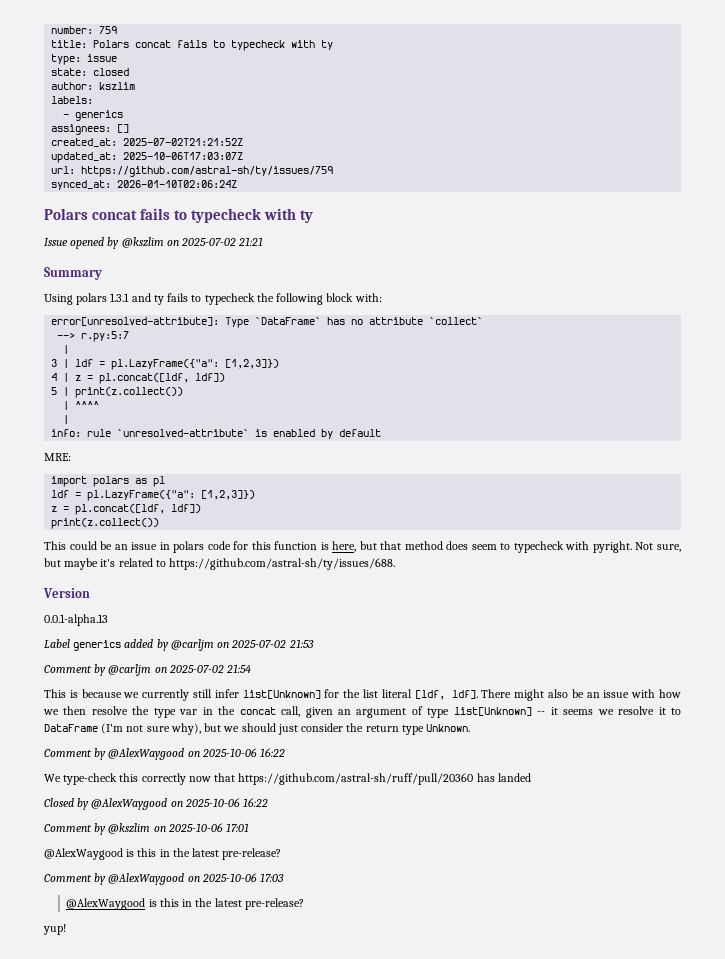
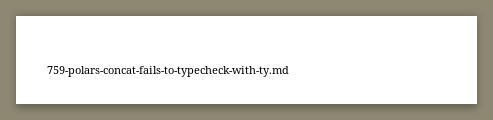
[51,26,118,34] [51,40,334,51] [51,54,118,65] [51,68,130,76] [51,82,136,90] [51,96,94,104] [63,110,124,121] [51,124,130,135] [51,138,244,147] [51,152,244,163] [51,166,334,177] [51,180,238,190] [44,208,314,223] [44,237,264,249] [44,267,102,280] [44,293,382,305] [51,317,484,328] [57,331,130,342] [63,345,70,354] [51,359,280,370] [51,373,226,384] [51,387,184,398] [63,401,100,410] [63,415,70,424] [51,429,382,439] [44,453,71,461] [51,476,166,487] [51,490,256,501] [51,504,202,515] [51,518,160,529] [44,541,682,553] [44,558,396,570] [43,588,90,598] [44,614,108,626] [44,639,314,651] [44,664,252,676] [44,689,681,701] [43,706,682,718] [44,723,471,735] [44,748,286,760] [44,773,531,785] [44,798,269,810] [44,823,250,835] [44,848,282,860] [44,873,285,885] [66,898,304,910] [43,924,66,935] number: 759 // title: Polars concat fails to typecheck with ty // type: issue // state: closed // author: kszlim // labels: // - generics // assignees: [] // created_at: 2025-07-02T21:21:52Z // updated_at: 2025-10-06T17:03:07Z // url: https://github.com/astral-sh/ty/issues/759 // synced_at: 2026-01-10T02:06:24Z // Polars concat fails to typecheck with ty // Issue opened by @kszlim on 2025-07-02 21:21 // Summary // Using polars 1.3.1 and ty fails to typecheck the following block with: // error[unresolved-attribute]: Type `DataFrame` has no attribute `collect` // --> r.py:5:7 // | // 3 | ldf = pl.LazyFrame({"a": [1,2,3]}) // 4 | z = pl.concat([ldf, ldf]) // 5 | print(z.collect()) // | ^^^^ // | // info: rule `unresolved-attribute` is enabled by default // MRE: // import polars as pl // ldf = pl.LazyFrame({"a": [1,2,3]}) // z = pl.concat([ldf, ldf]) // print(z.collect()) // This could be an issue in polars code for this function is here, but that method does seem to typecheck with pyright. Not sure, but maybe it's related to https://github.com/astral-sh/ty/issues/688. // Version // 0.0.1-alpha.13 // Label generics added by @carljm on 2025-07-02 21:53 // Comment by @carljm on 2025-07-02 21:54 // This is because we currently still infer list[Unknown] for the list literal [ldf, ldf]. There might also be an issue with how we then resolve the type var in the concat call, given an argument of type list[Unknown] -- it seems we resolve it to DataFrame (I'm not sure why), but we should just consider the return type Unknown. // Comment by @AlexWaygood on 2025-10-06 16:22 // We type-check this correctly now that https://github.com/astral-sh/ruff/pull/20360 has landed // Closed by @AlexWaygood on 2025-10-06 16:22 // Comment by @kszlim on 2025-10-06 17:01 // @AlexWaygood is this in the latest pre-release? // Comment by @AlexWaygood on 2025-10-06 17:03 // @AlexWaygood is this in the latest pre-release? // yup! -> [47,66,289,77] 759-polars-concat-fails-to-typecheck-with-ty.md

